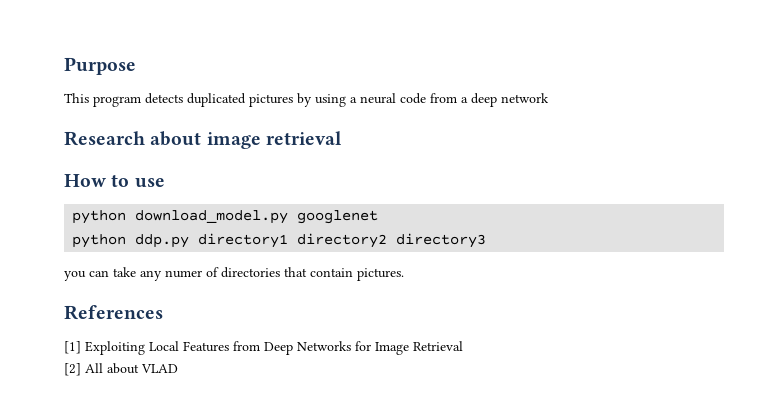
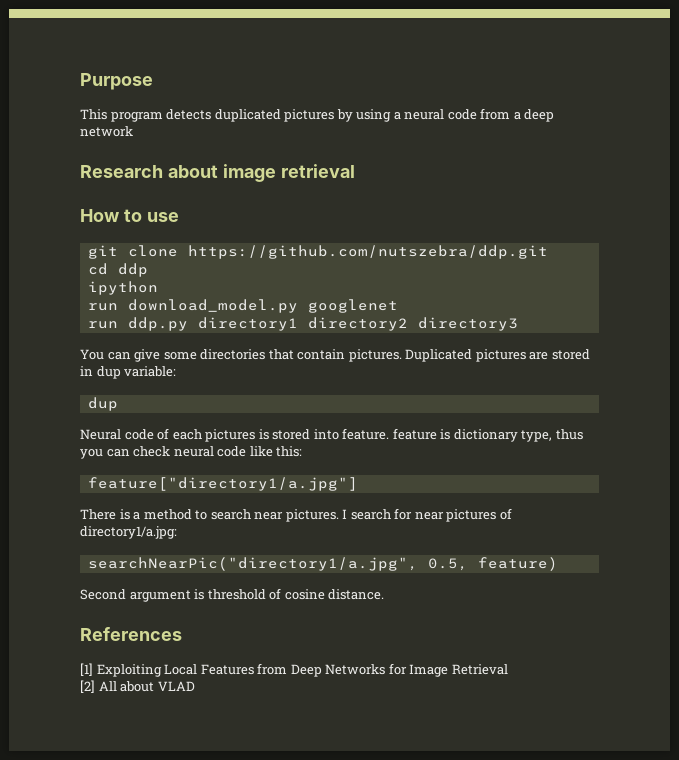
[72,210,127,224] python -> [87,245,548,259] [87,263,148,277] [87,281,158,295] [87,303,118,311] git clone https://github.com/nutszebra/ddp.git // cd ddp // ipython // run
[72,234,127,248] python -> [87,321,118,329] run
[64,267,404,281] you can take any numer of directories that contain pictures. -> [80,349,590,362] [80,366,177,379] [87,397,118,411] [80,428,583,442] [80,446,303,459] [87,477,358,491] [80,508,512,522] [80,526,177,539] [87,557,558,571] [80,588,385,602] You can give some directories that contain pictures. Duplicated pictures are stored in dup variable: // dup // Neural code of each pictures is stored into feature. feature is dictionary type, thus you can check neural code like this: // feature["directory1/a.jpg"] // There is a method to search near pictures. I search for near pictures of directory1/a.jpg: // searchNearPic("directory1/a.jpg", 0.5, feature) // Second argument is threshold of cosine distance.

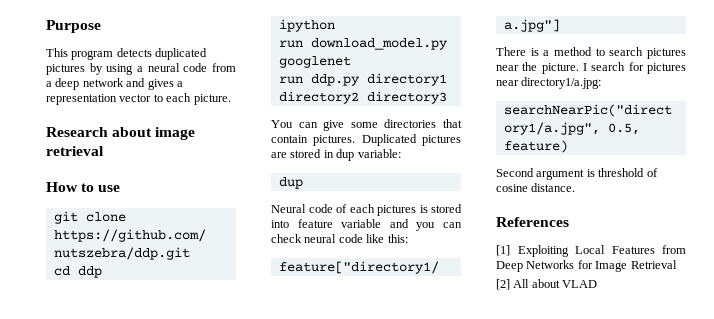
(133, 131) none -> [126,78,183,90] [46,93,231,105] and gives a representation vector to each picture.
[342,428,583,442] feature. feature is dictionary type, thus -> [297,219,409,228] feature variable and
[254,508,512,522] near pictures. I search for near pictures of -> [647,48,686,59] [496,62,686,74] [496,80,519,86] pictures near the picture. I search for pictures near

